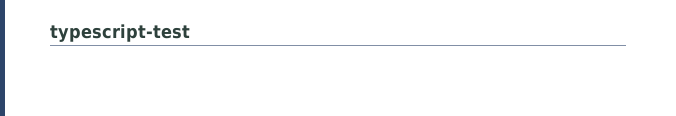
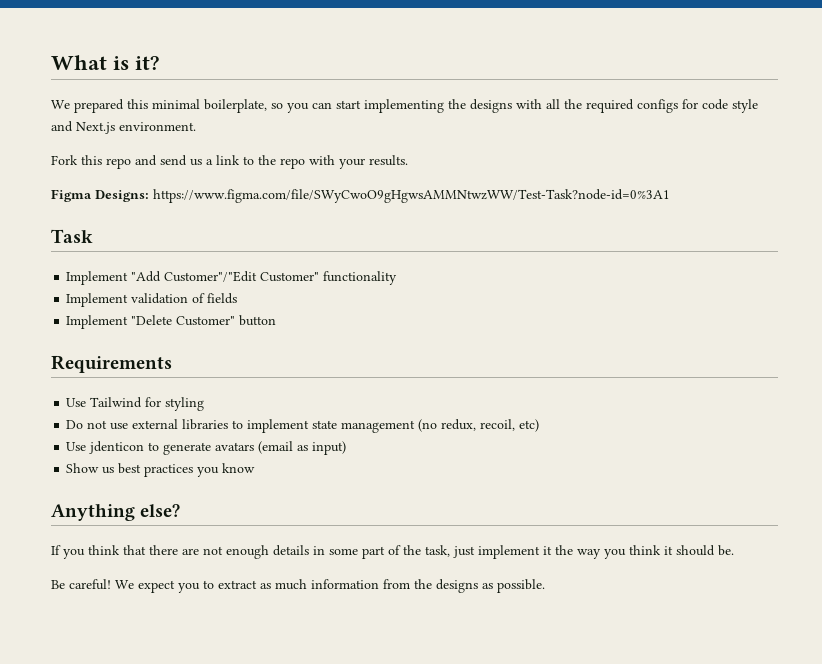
[50,24,190,42] typescript-test -> [51,55,159,70] [51,99,758,113] [51,121,196,134] [51,155,408,169] [51,189,670,203] [51,229,93,243] [66,271,398,285] [66,293,238,307] [66,315,277,329] [51,355,172,373] [66,397,205,411] [66,419,540,433] [66,441,347,455] [66,463,256,477] [51,504,181,521] [51,545,734,559] [51,579,545,593] What is it? // We prepared this minimal boilerplate, so you can start implementing the designs with all the required configs for code style and Next.js environment. // Fork this repo and send us a link to the repo with your results. // Figma Designs: https://www.figma.com/file/SWyCwoO9gHgwsAMMNtwzWW/Test-Task?node-id=0%3A1 // Task // Implement "Add Customer"/"Edit Customer" functionality // Implement validation of fields // Implement "Delete Customer" button // Requirements // Use Tailwind for styling // Do not use external libraries to implement state management (no redux, recoil, etc) // Use jdenticon to generate avatars (email as input) // Show us best practices you know // Anything else? // If you think that there are not enough details in some part of the task, just implement it the way you think it should be. // Be careful! We expect you to extract as much information from the designs as possible.

